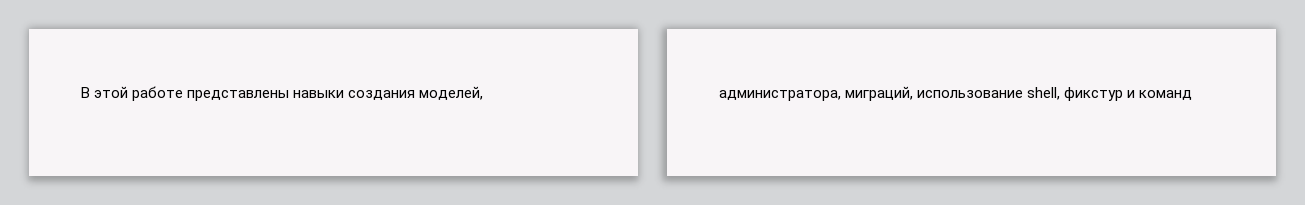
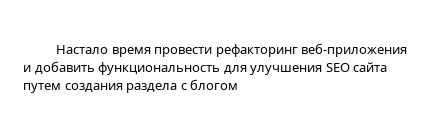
[81,86,1193,101] В этой работе представлены навыки создания моделей, администратора, миграций, использование shell, фикстур и команд -> [56,43,408,57] [23,61,388,75] [23,79,239,93] Настало время провести рефакторинг веб-приложения и добавить функциональность для улучшения SEO сайта путем создания раздела с блогом

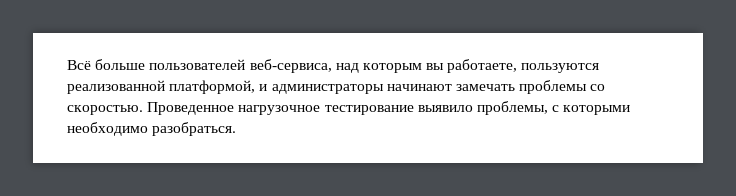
[56,43,408,57] [23,61,388,75] [23,79,239,93] Настало время провести рефакторинг веб-приложения и добавить функциональность для улучшения SEO сайта путем создания раздела с блогом -> [67,59,600,73] [67,80,606,94] [67,101,631,115] [67,122,237,136] Всё больше пользователей веб-сервиса, над которым вы работаете, пользуются реализованной платформой, и администраторы начинают замечать проблемы со скоростью. Проведенное нагрузочное тестирование выявило проблемы, с которыми необходимо разобраться.

